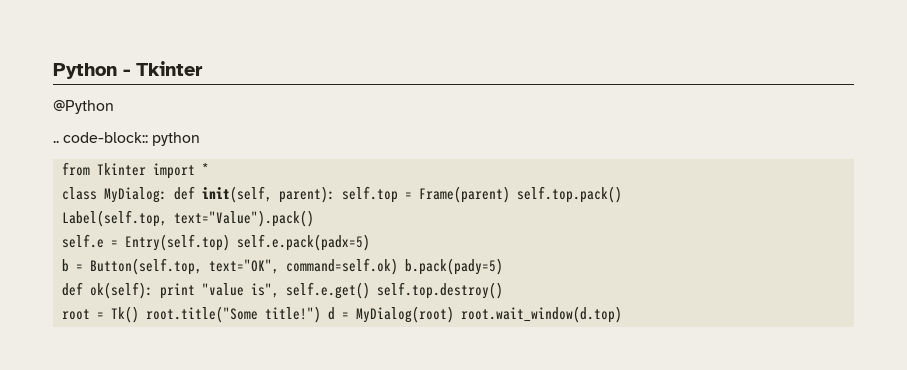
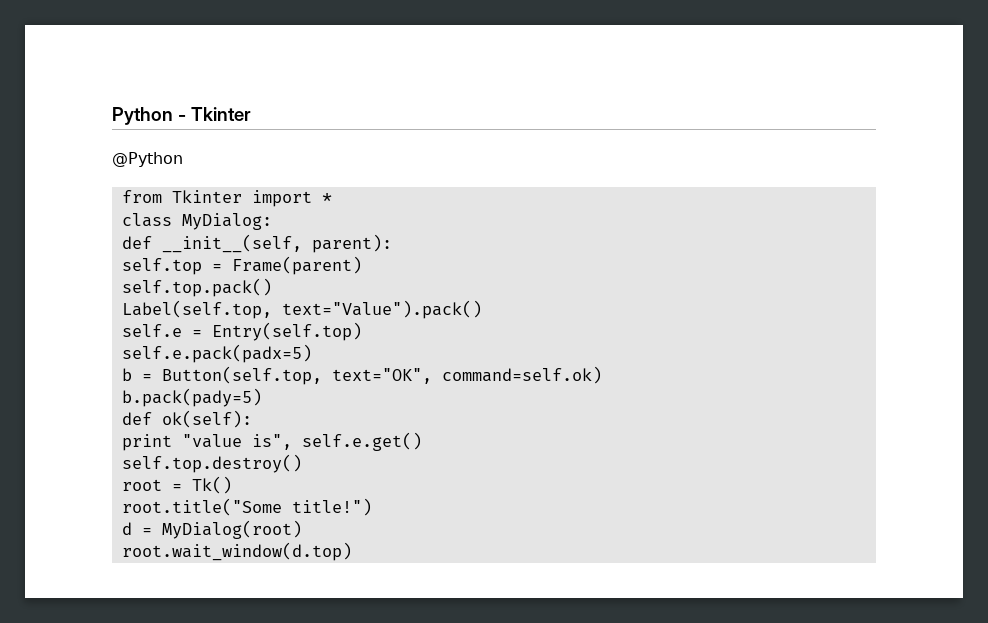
[53,132,201,146] // .. code-block:: python -> (183, 159) none
[174,186,273,203] def init(self, -> [121,234,302,253] // def __init__(self,
(336, 194) none -> (392, 243) //
(511, 194) none -> (362, 265) //
(231, 242) none -> (362, 331) //
(399, 266) none -> (602, 375) //
(154, 290) none -> (252, 419) //
(371, 290) none -> (422, 441) //
(140, 314) none -> (232, 485) //
(322, 314) none -> (372, 507) //
(455, 314) none -> (302, 529) //

